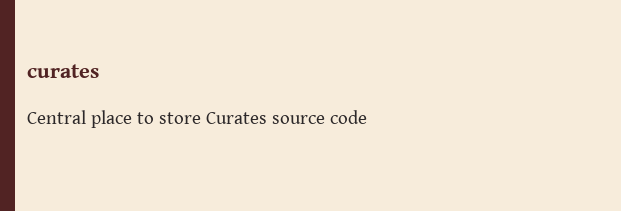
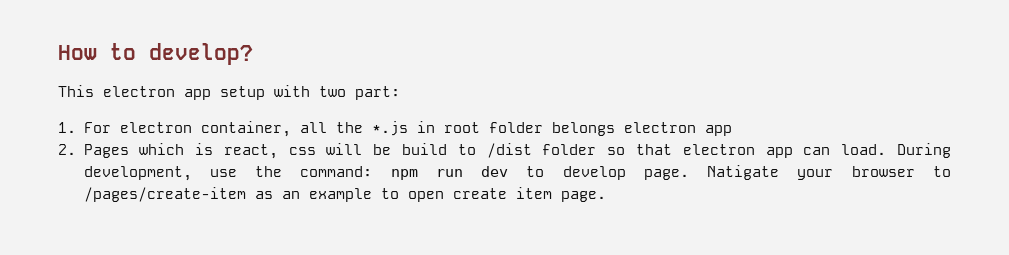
[27,64,99,78] [27,110,367,128] curates // Central place to store Curates source code -> [58,43,253,65] [58,85,400,100] [58,121,732,137] [58,143,951,159] [83,165,951,181] [83,187,606,202] How to develop? // This electron app setup with two part: // 1. For electron container, all the *.js in root folder belongs electron app // 2. Pages which is react, css will be build to /dist folder so that electron app can load. During development, use the command: npm run dev to develop page. Natigate your browser to /pages/create-item as an example to open create item page.

